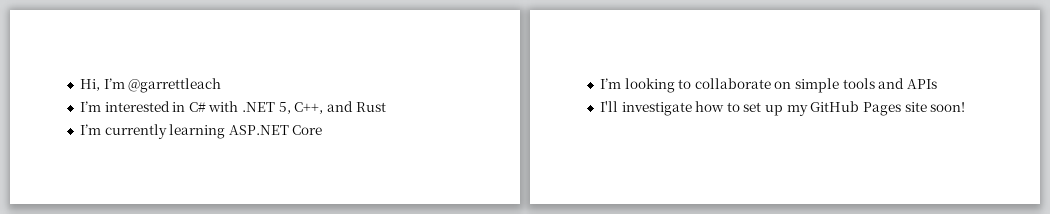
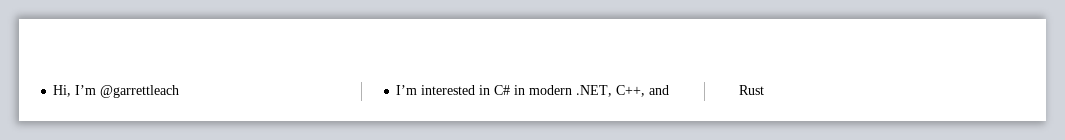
[208,101,291,114] with .NET 5, -> [514,85,613,97] in modern .NET,
[79,124,323,139] [599,78,938,93] [599,101,966,116] // I’m currently learning ASP.NET Core // I’m looking to collaborate on simple tools and APIs // I'll investigate how to set up my GitHub Pages site soon! -> (765, 90) none

